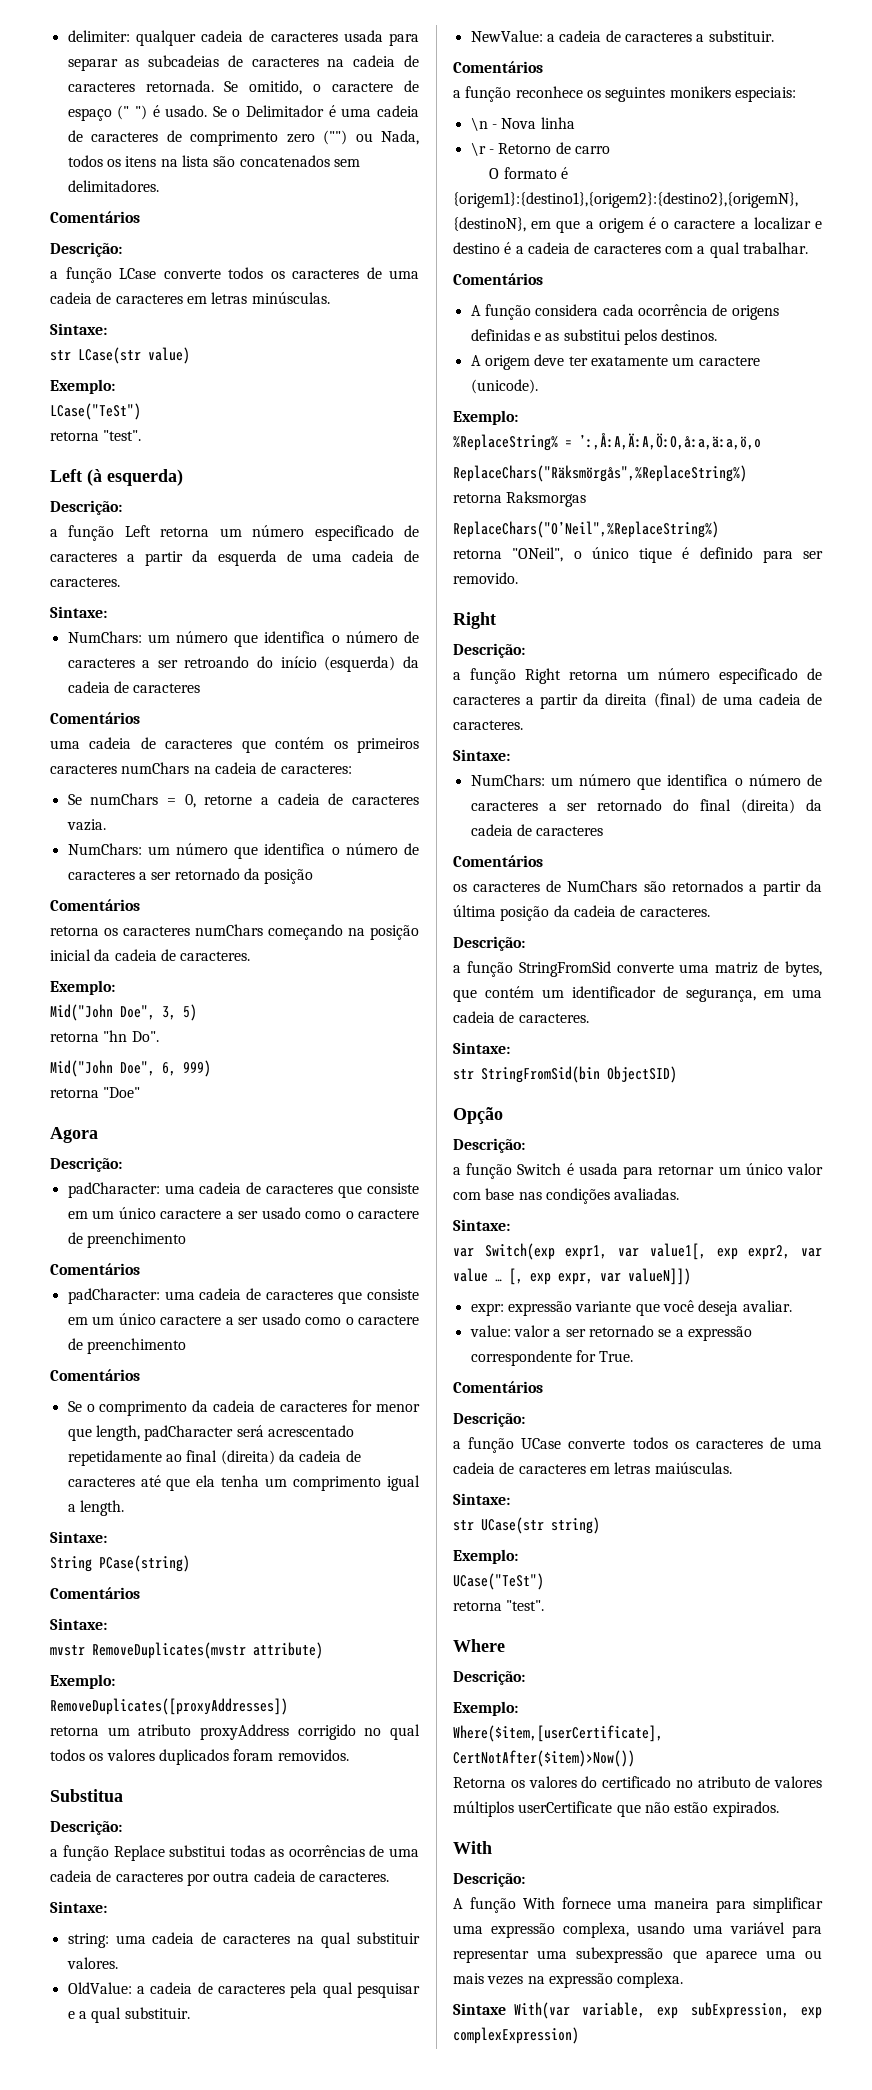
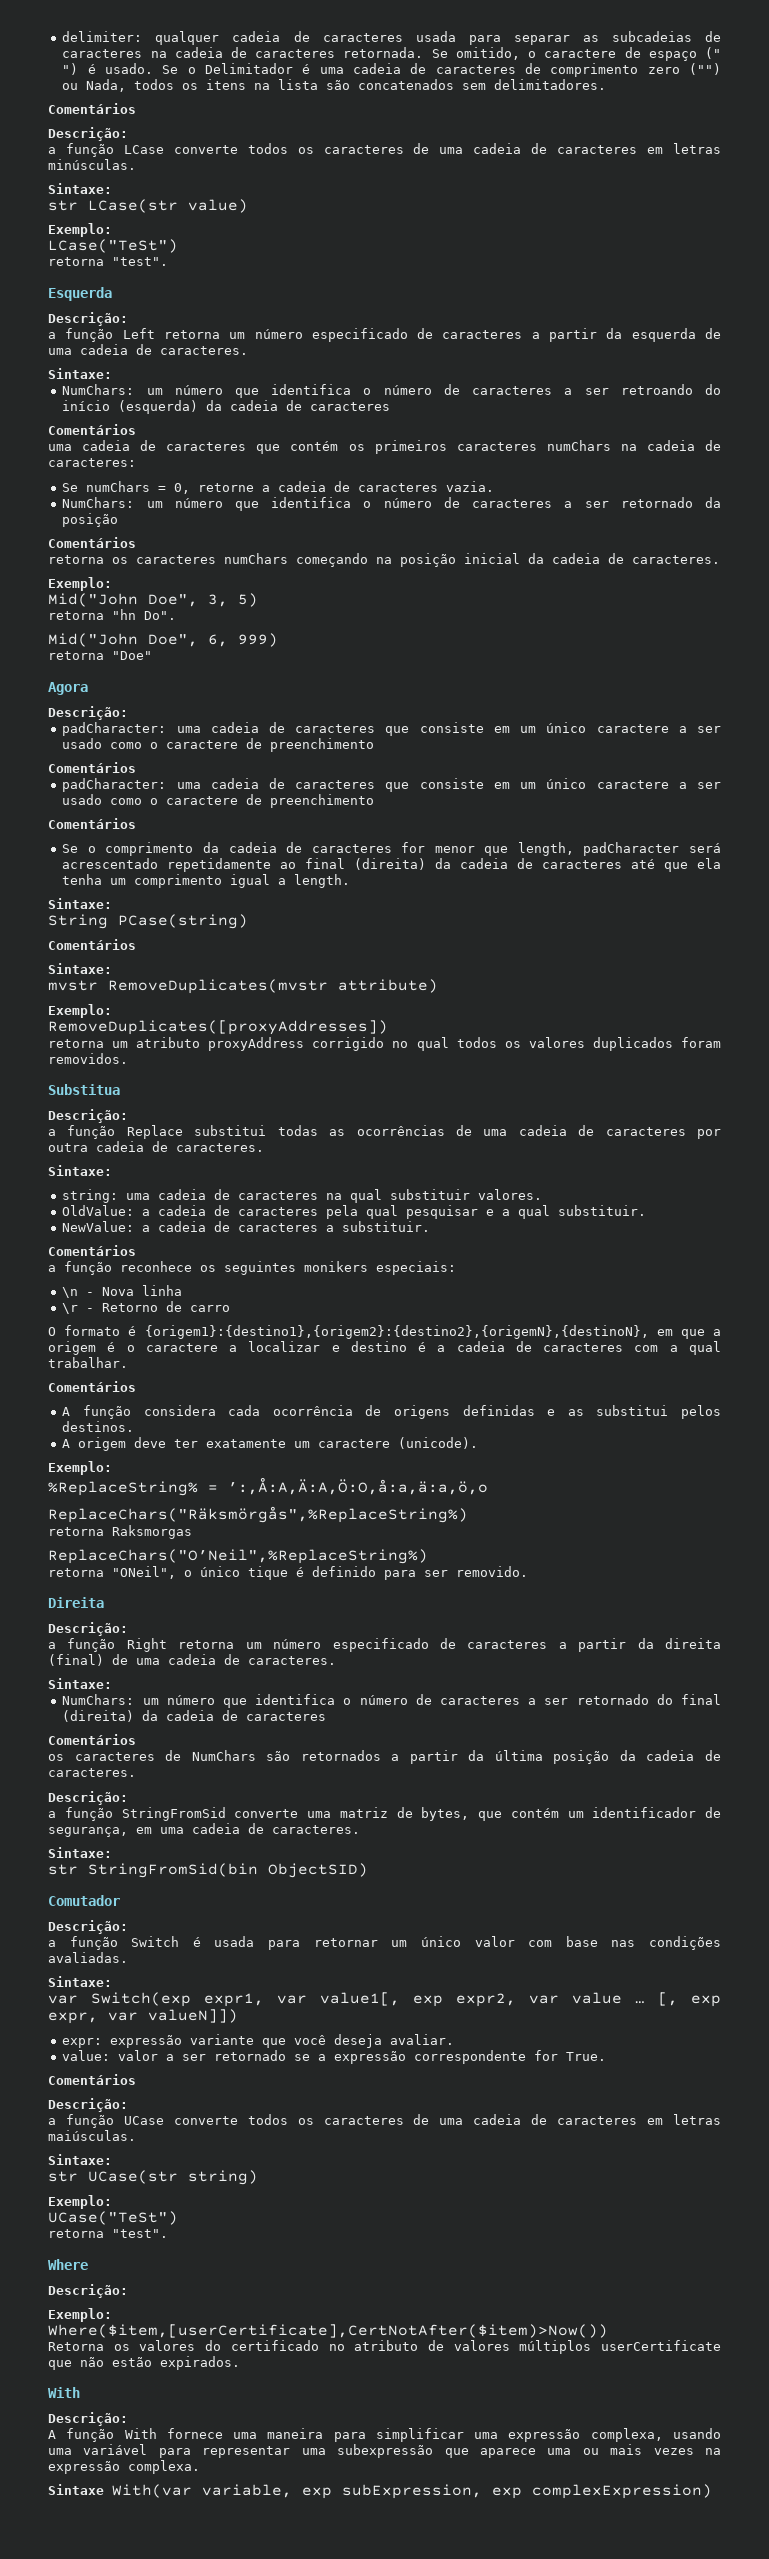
[50,469,183,486] Left (à esquerda) -> [48,287,112,301] Esquerda
[453,612,496,629] Right -> [48,1597,104,1608] Direita
[453,1107,503,1124] Opção -> [48,1895,120,1906] Comutador

